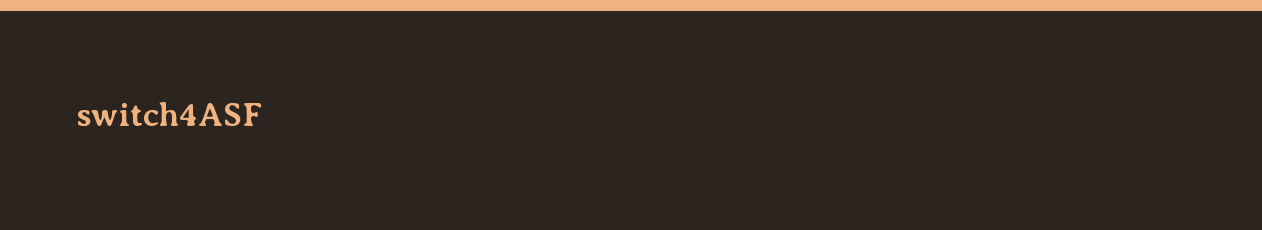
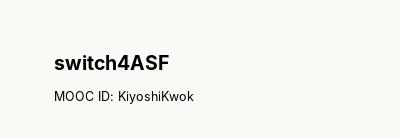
(262, 114) none -> [54,91,194,104] // MOOC ID: KiyoshiKwok

